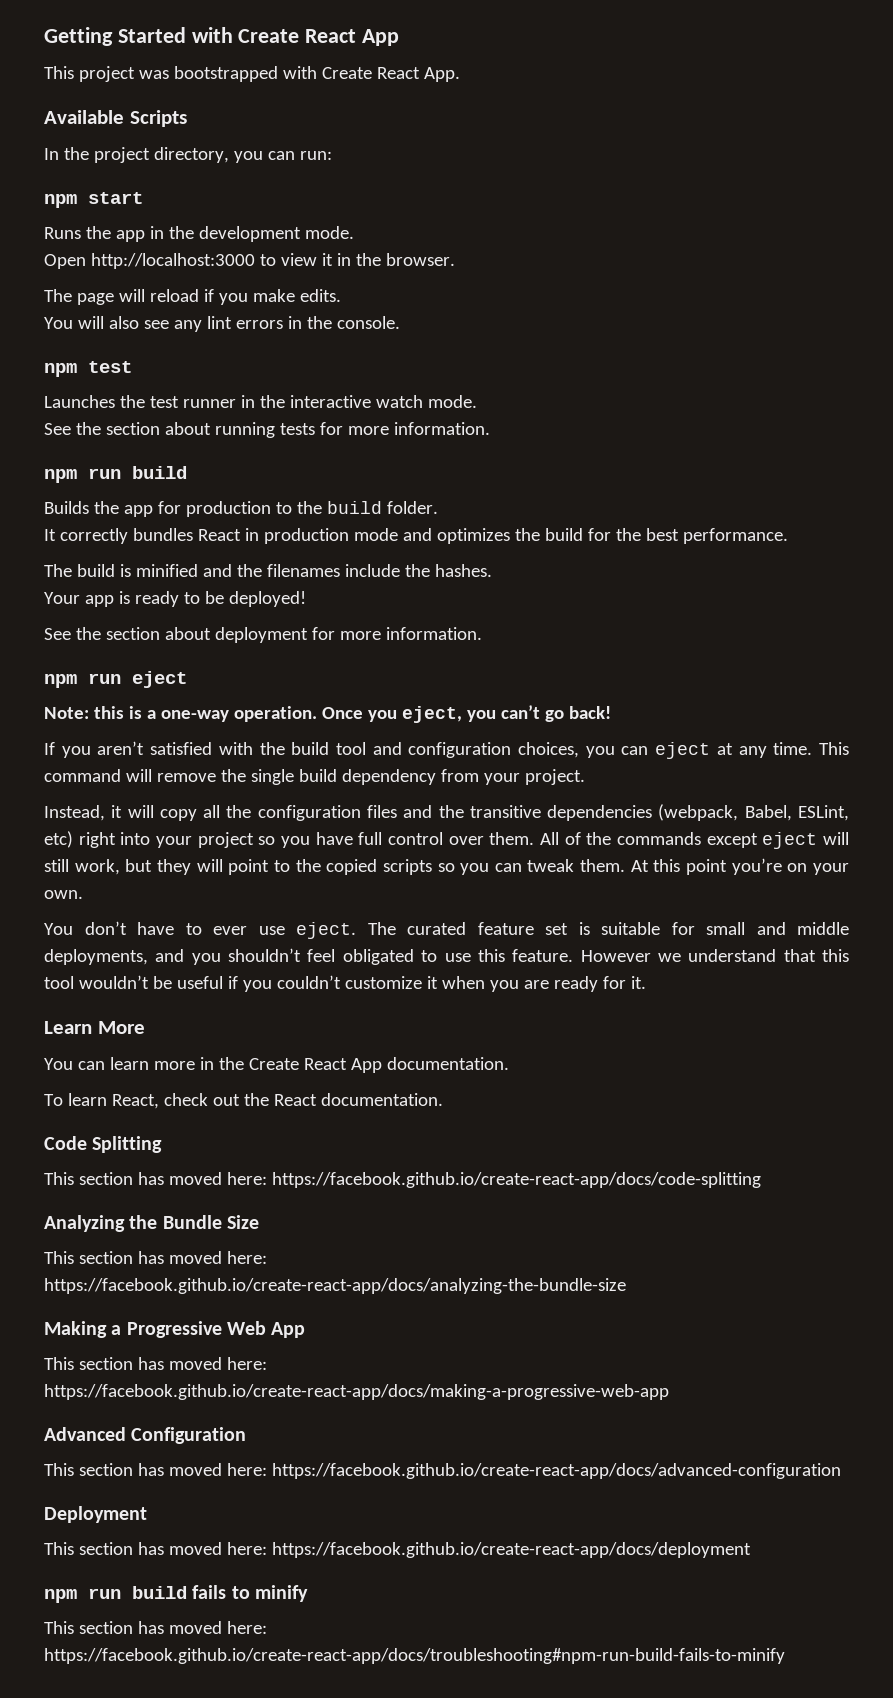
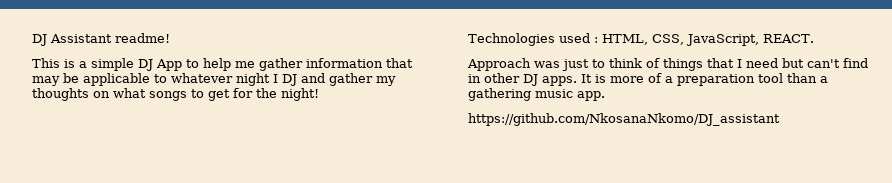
[44,27,400,46] [44,66,460,82] [44,110,187,127] [44,147,332,163] [44,192,143,208] [44,226,354,242] [44,253,455,269] [44,289,341,305] [44,316,400,332] [44,361,132,377] [44,395,477,408] [44,422,490,438] [44,466,187,483] [44,501,438,517] [44,528,788,544] [44,564,492,577] [44,591,306,607] [44,627,482,643] [44,671,187,688] [44,705,611,723] [44,741,850,759] [44,769,585,785] [44,804,850,821] [44,831,849,849] [44,858,849,875] [44,890,83,899] [44,921,849,939] [44,948,849,965] [44,975,646,992] [44,1021,145,1034] [44,1057,509,1073] [44,1093,443,1109] [44,1136,163,1153] [44,1172,761,1188] [44,1215,259,1232] [44,1251,267,1264] [44,1278,626,1294] [44,1321,306,1338] [44,1357,267,1370] [44,1384,669,1400] [44,1427,247,1444] [44,1463,841,1479] [44,1506,147,1523] [44,1542,751,1558] [44,1585,308,1603] [44,1621,267,1634] [44,1648,785,1664] Getting Started with Create React App // This project was bootstrapped with Create React App. // Available Scripts // In the project directory, you can run: // npm start // Runs the app in the development mode. // Open http://localhost:3000 to view it in the browser. // The page will reload if you make edits. // You will also see any lint errors in the console. // npm test // Launches the test runner in the interactive watch mode. // See the section about running tests for more information. // npm run build // Builds the app for production to the build folder. // It correctly bundles React in production mode and optimizes the build for the best performance. // The build is minified and the filenames include the hashes. // Your app is ready to be deployed! // See the section about deployment for more information. // npm run eject // Note: this is a one-way operation. Once you eject, you can’t go back! // If you aren’t satisfied with the build tool and configuration choices, you can eject at any time. This command will remove the single build dependency from your project. // Instead, it will copy all the configuration files and the transitive dependencies (webpack, Babel, ESLint, etc) right into your project so you have full control over them. All of the commands except eject will still work, but they will point to the copied scripts so you can tweak them. At this point you’re on your own. // You don’t have to ever use eject. The curated feature set is suitable for small and middle deployments, and you shouldn’t feel obligated to use this feature. However we understand that this tool wouldn’t be useful if you couldn’t customize it when you are ready for it. // Learn More // You can learn more in the Create React App documentation. // To learn React, check out the React documentation. // Code Splitting // This section has moved here: https://facebook.github.io/create-react-app/docs/code-splitting // Analyzing the Bundle Size // This section has moved here: https://facebook.github.io/create-react-app/docs/analyzing-the-bundle-size // Making a Progressive Web App // This section has moved here: https://facebook.github.io/create-react-app/docs/making-a-progressive-web-app // Advanced Configuration // This section has moved here: https://facebook.github.io/create-react-app/docs/advanced-configuration // Deployment // This section has moved here: https://facebook.github.io/create-react-app/docs/deployment // npm run build fails to minify // This section has moved here: https://facebook.github.io/create-react-app/docs/troubleshooting#npm-run-build-fails-to-minify -> [32,33,170,46] [32,58,413,71] [32,73,396,86] [32,88,319,101] [468,33,814,46] [467,58,868,71] [468,73,828,86] [468,88,605,101] [468,113,780,126] DJ Assistant readme! // This is a simple DJ App to help me gather information that may be applicable to whatever night I DJ and gather my thoughts on what songs to get for the night! // Technologies used : HTML, CSS, JavaScript, REACT. // Approach was just to think of things that I need but can't find in other DJ apps. It is more of a preparation tool than a gathering music app. // https://github.com/NkosanaNkomo/DJ_assistant

